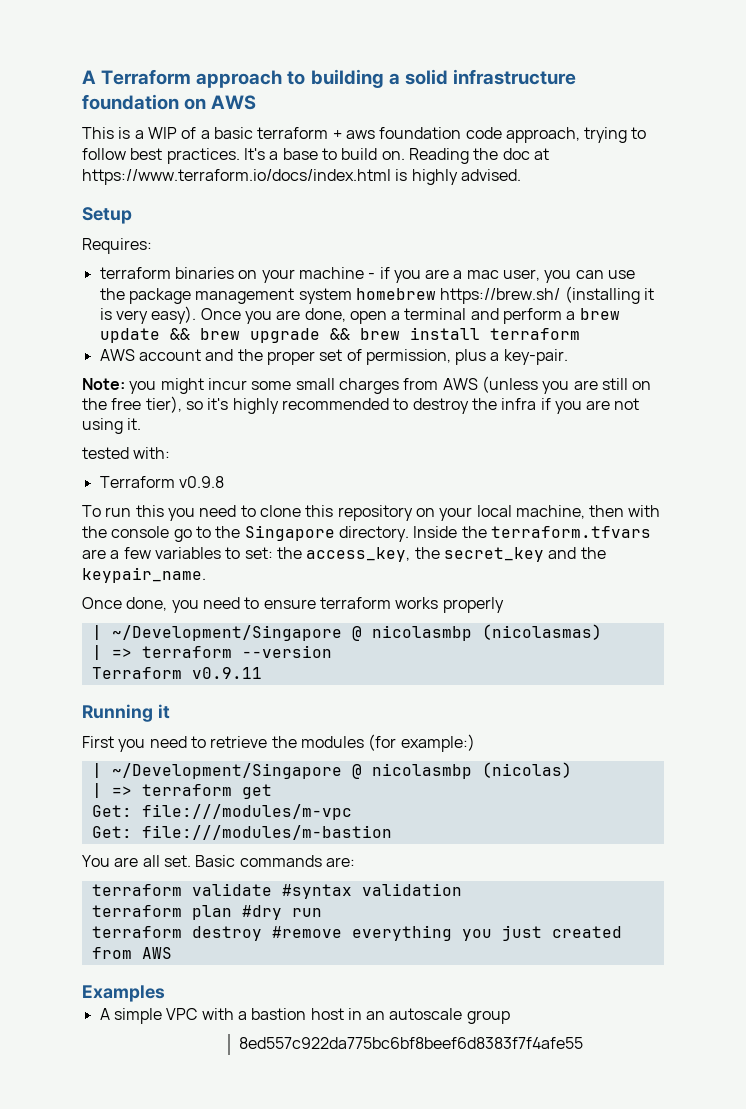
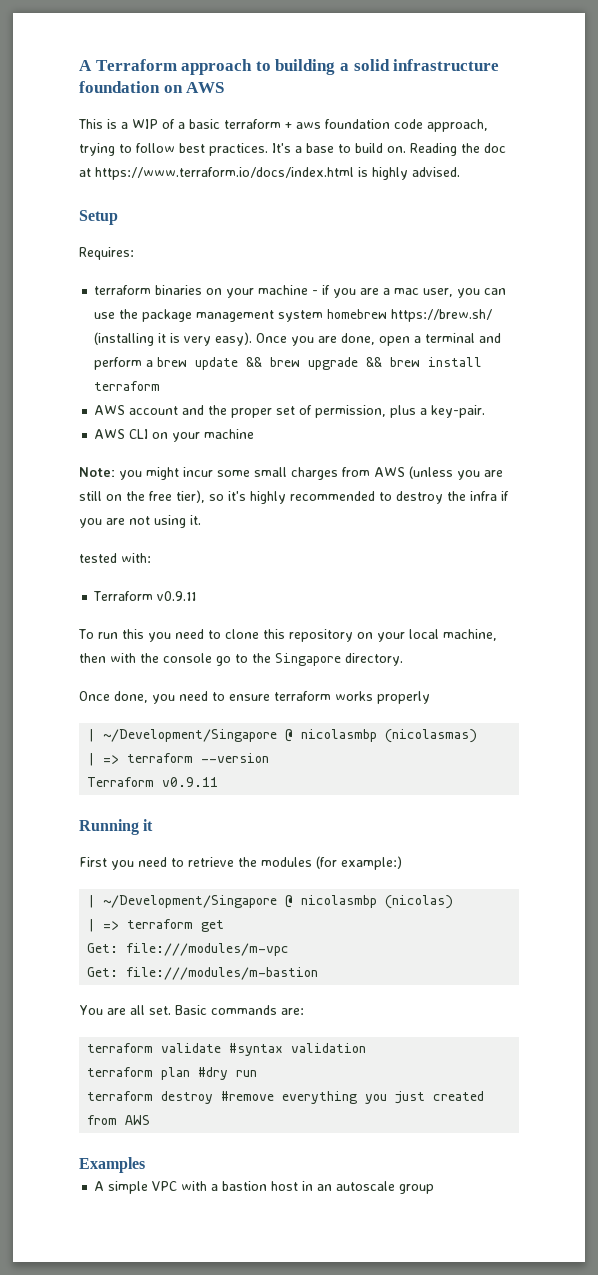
(568, 357) none -> [94,429,255,442] // AWS CLI on your machine
[178,476,224,488] v0.9.8 -> [157,591,197,601] v0.9.11
[413,526,651,538] [82,547,606,562] [82,567,206,583] Inside the terraform.tfvars are a few variables to set: the access_key, the secret_key and the keypair_name. -> (403, 659) none
[239,1037,584,1049] // 8ed557c922da775bc6bf8beef6d8383f7f4afe55 -> (435, 1189) none

